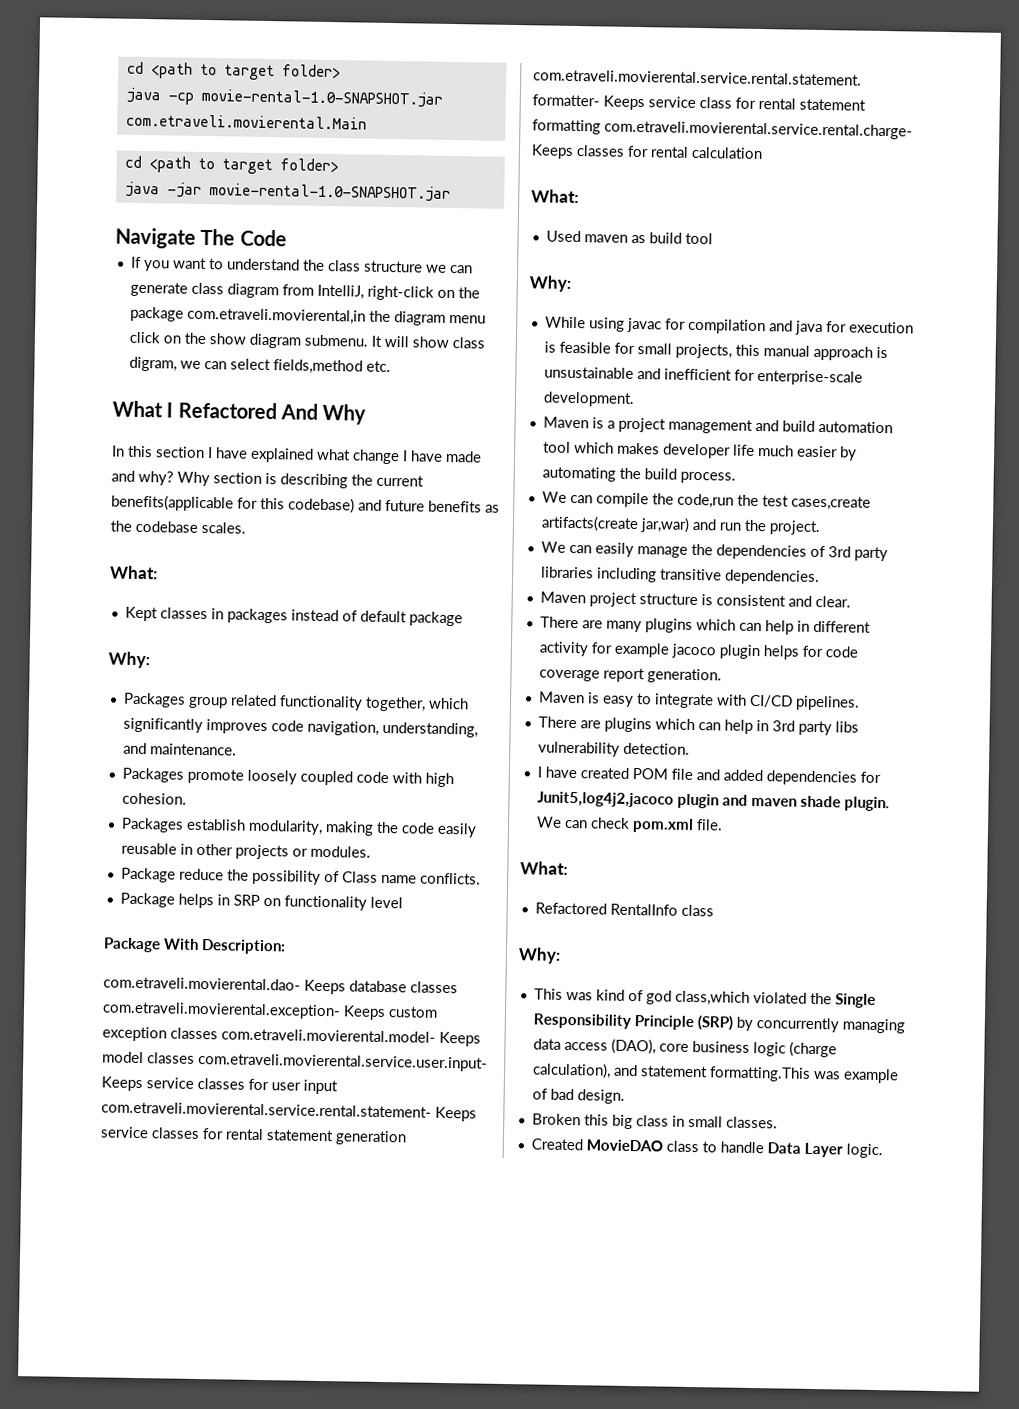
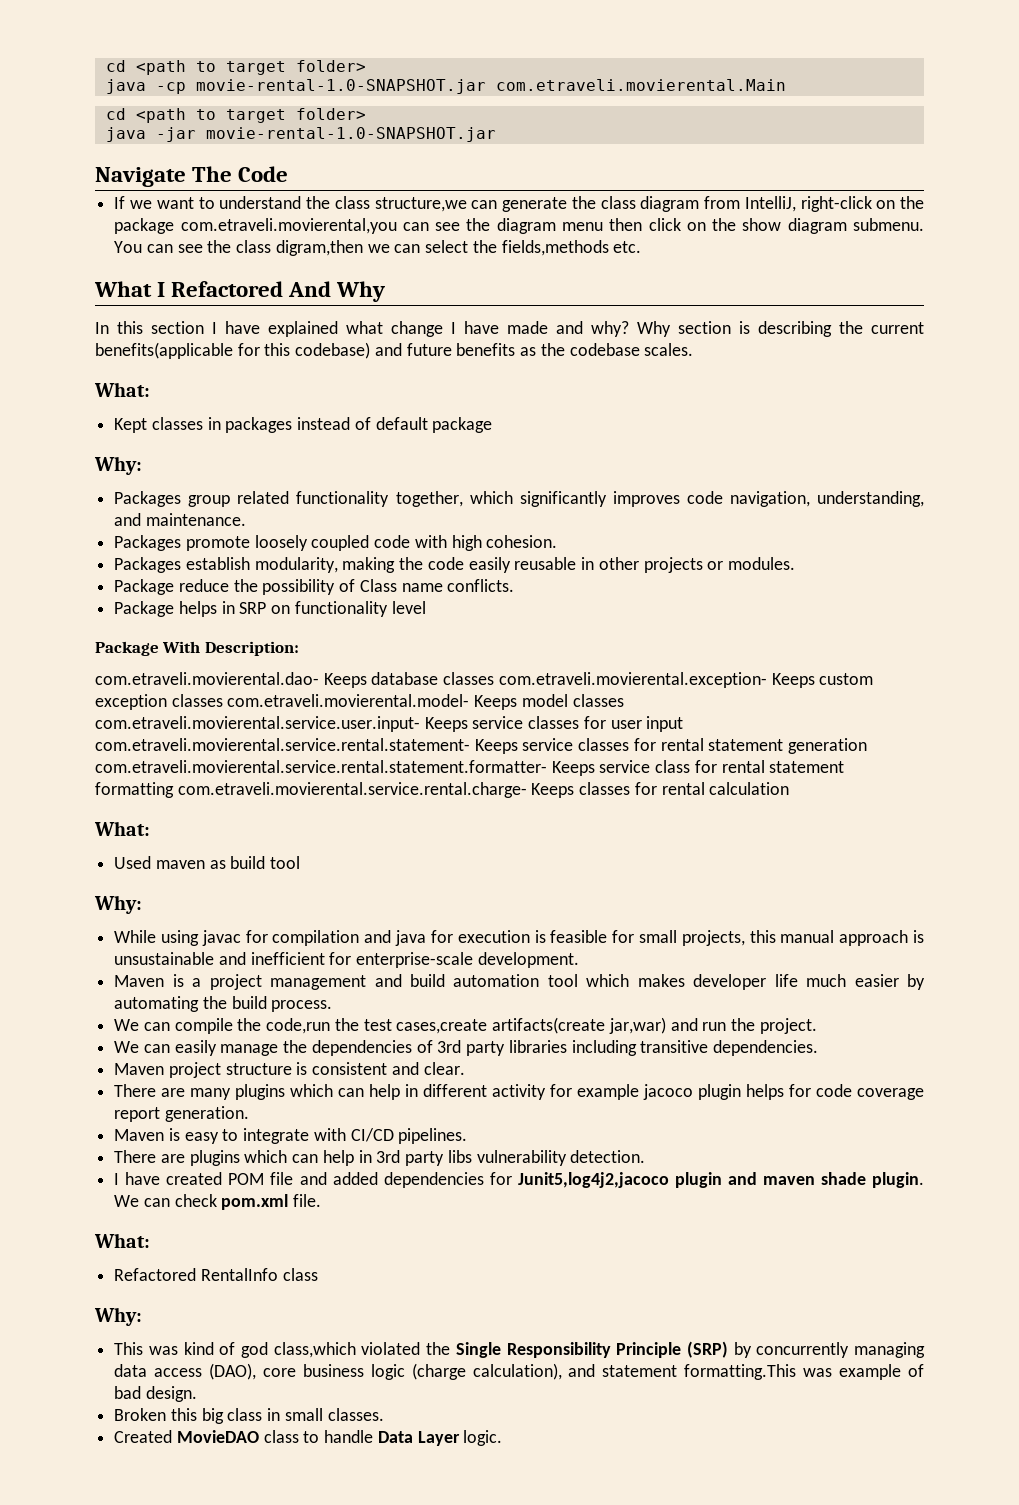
[142,259,170,272] you -> [130,200,152,209] we
[363,260,447,273] structure we -> [374,197,467,212] structure,we
(188, 289) none -> [571,196,596,209] the
[186,307,366,325] com.etraveli.movierental,in -> [180,218,461,234] com.etraveli.movierental,you can see
(486, 319) none -> [609,218,643,231] then
[370,335,485,349] [128,356,177,372] It will show class digram, -> [114,240,363,256] You can see the class digram,then
[272,359,363,375] fields,method -> [472,240,609,256] the fields,methods

